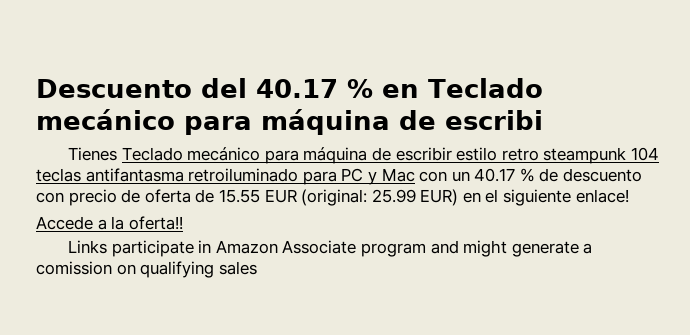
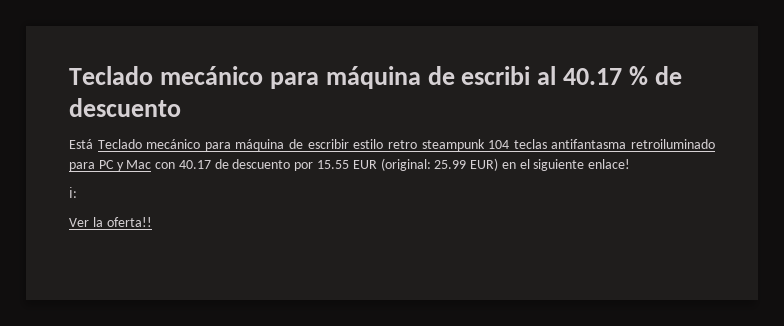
[36,78,419,98] Descuento del 40.17 % en -> (69, 75) none
[68,147,118,161] // Tienes -> [537,66,682,85] [69,98,181,117] [69,139,93,149] al 40.17 % de descuento // Está
[451,168,643,182] [36,189,215,206] un 40.17 % de descuento con precio de oferta de -> [178,159,314,171] 40.17 de descuento por
[36,216,107,230] Accede a -> [69,187,77,198] [69,218,89,227] ℹ: // Ver
[68,240,593,257] [36,261,257,278] // Links participate in Amazon Associate program and might generate a comission on qualifying sales -> (152, 222) none

